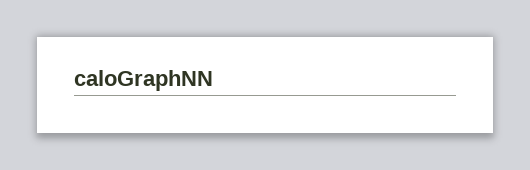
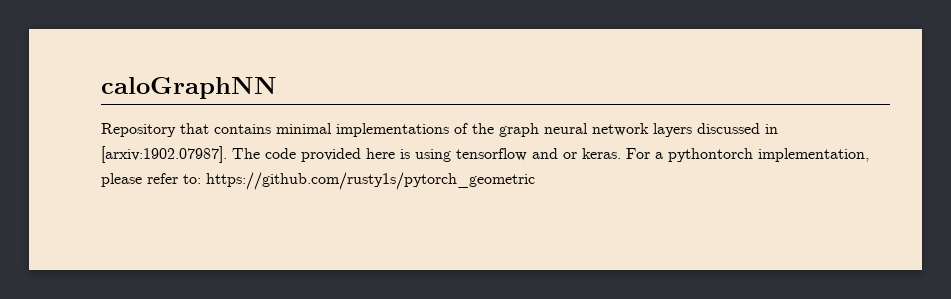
(213, 80) none -> [101,123,778,137] [101,146,869,163] [101,172,535,190] // Repository that contains minimal implementations of the graph neural network layers discussed in [arxiv:1902.07987]. The code provided here is using tensorflow and or keras. For a pythontorch implementation, please refer to: https://github.com/rusty1s/pytorch_geometric

